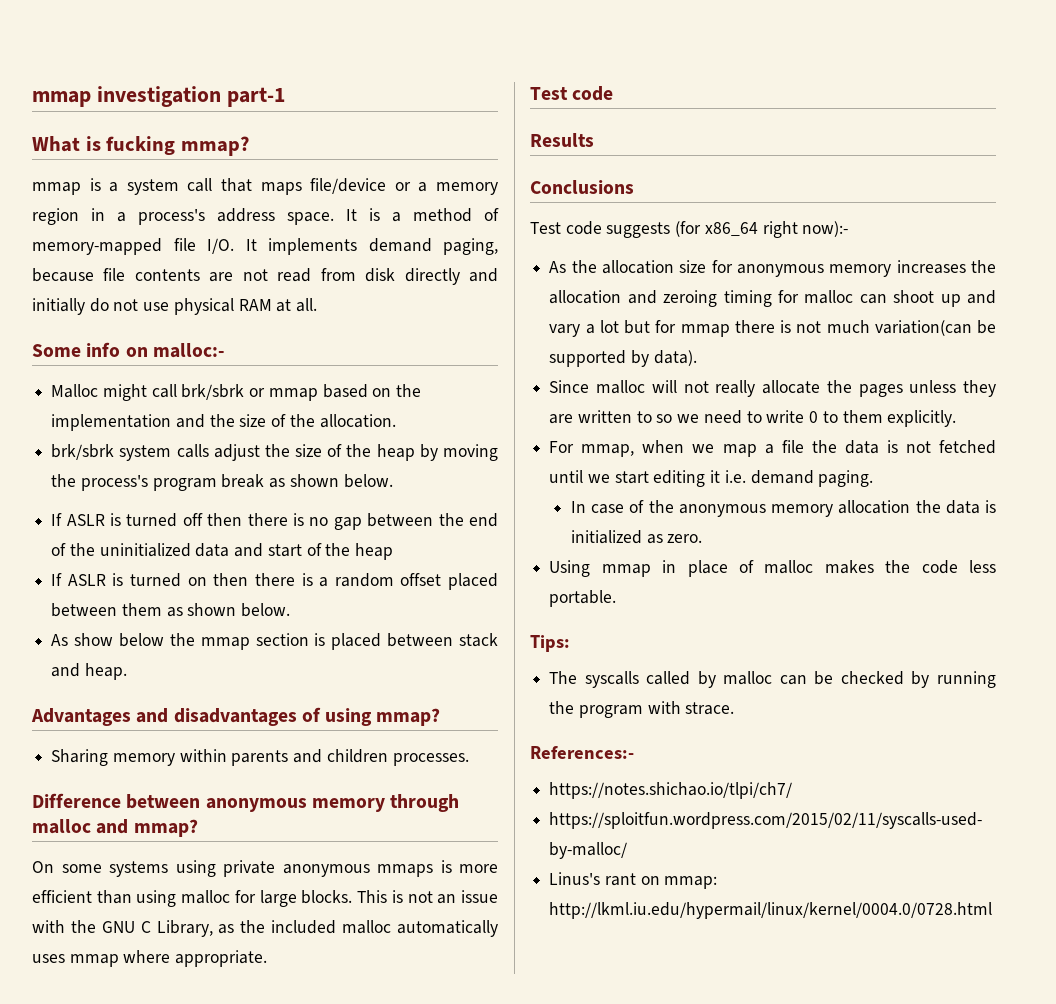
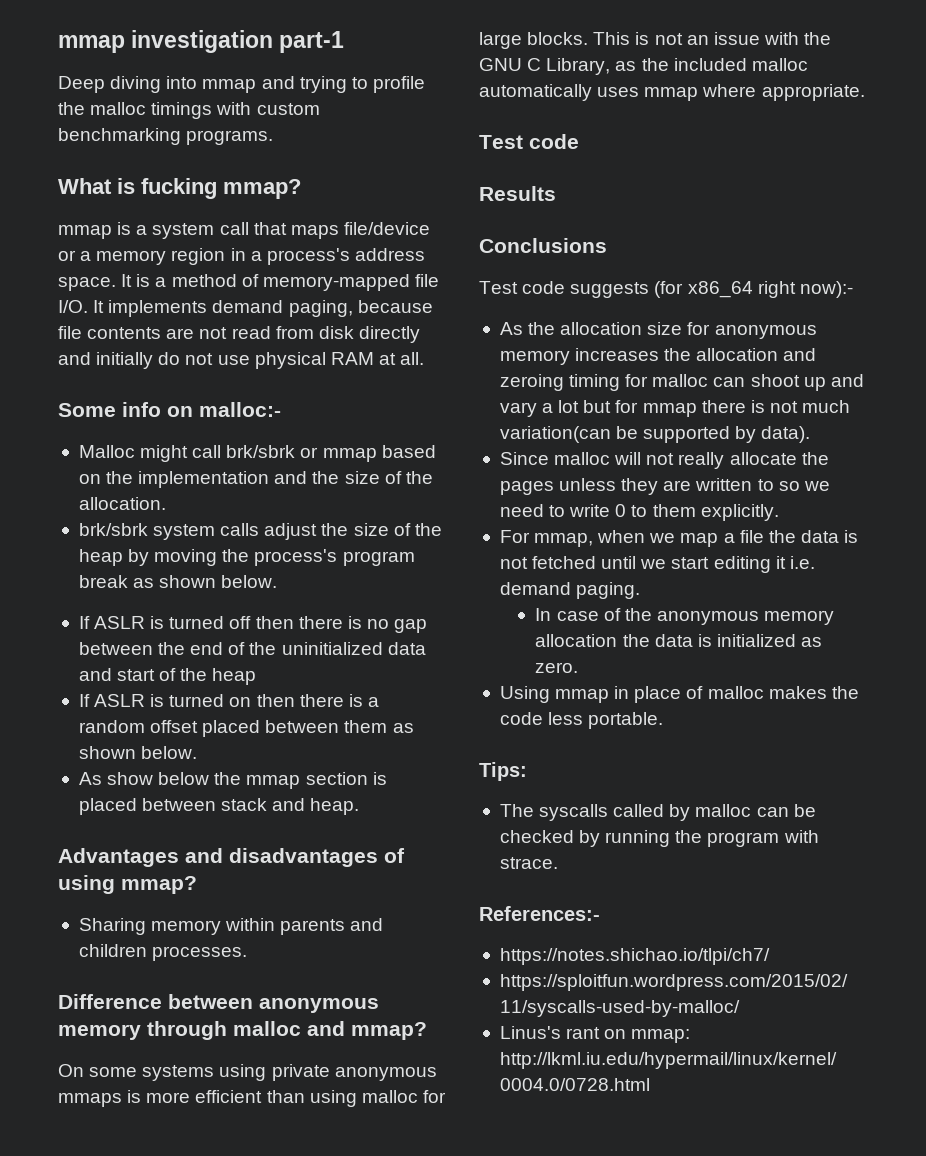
(285, 97) none -> [58,76,425,93] [58,102,320,119] [58,128,274,145] // Deep diving into mmap and trying to profile the malloc timings with custom benchmarking programs.

